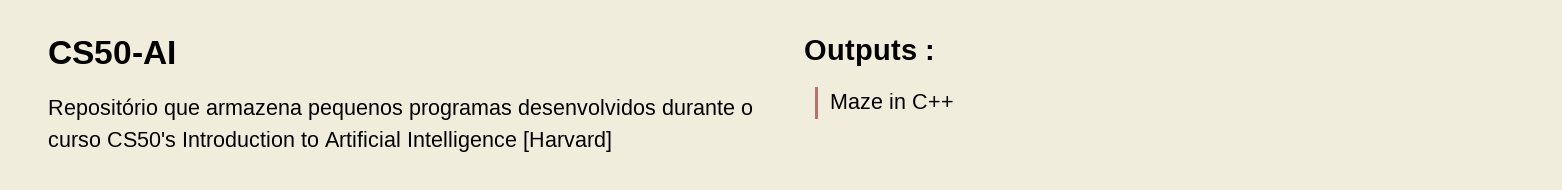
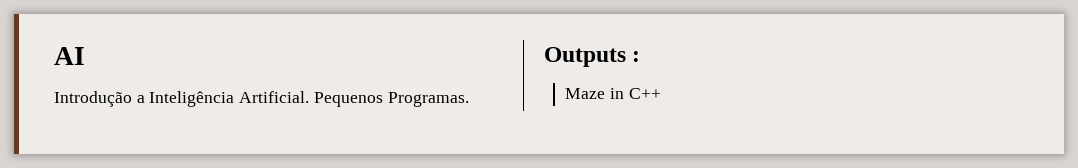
[48,41,176,64] [48,98,753,120] [48,131,612,152] CS50-AI // Repositório que armazena pequenos programas desenvolvidos durante o curso CS50's Introduction to Artificial Intelligence [Harvard] -> [54,47,85,65] [54,91,469,107] AI // Introdução a Inteligência Artificial. Pequenos Programas.

